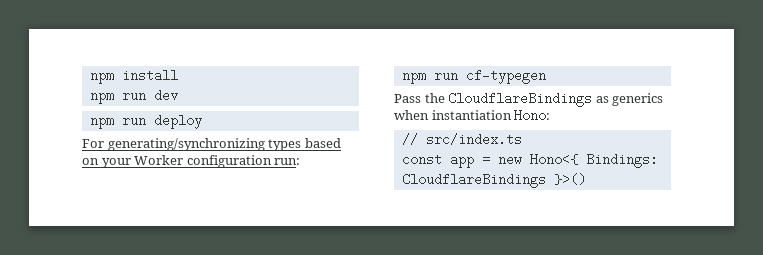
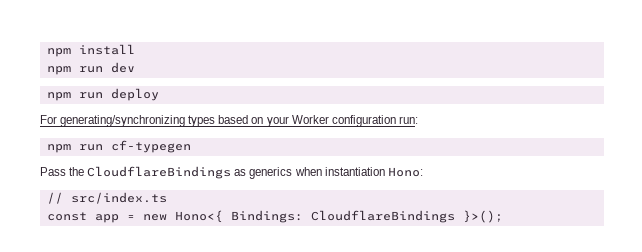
[553,173,586,186] }>() -> [462,210,503,223] }>();

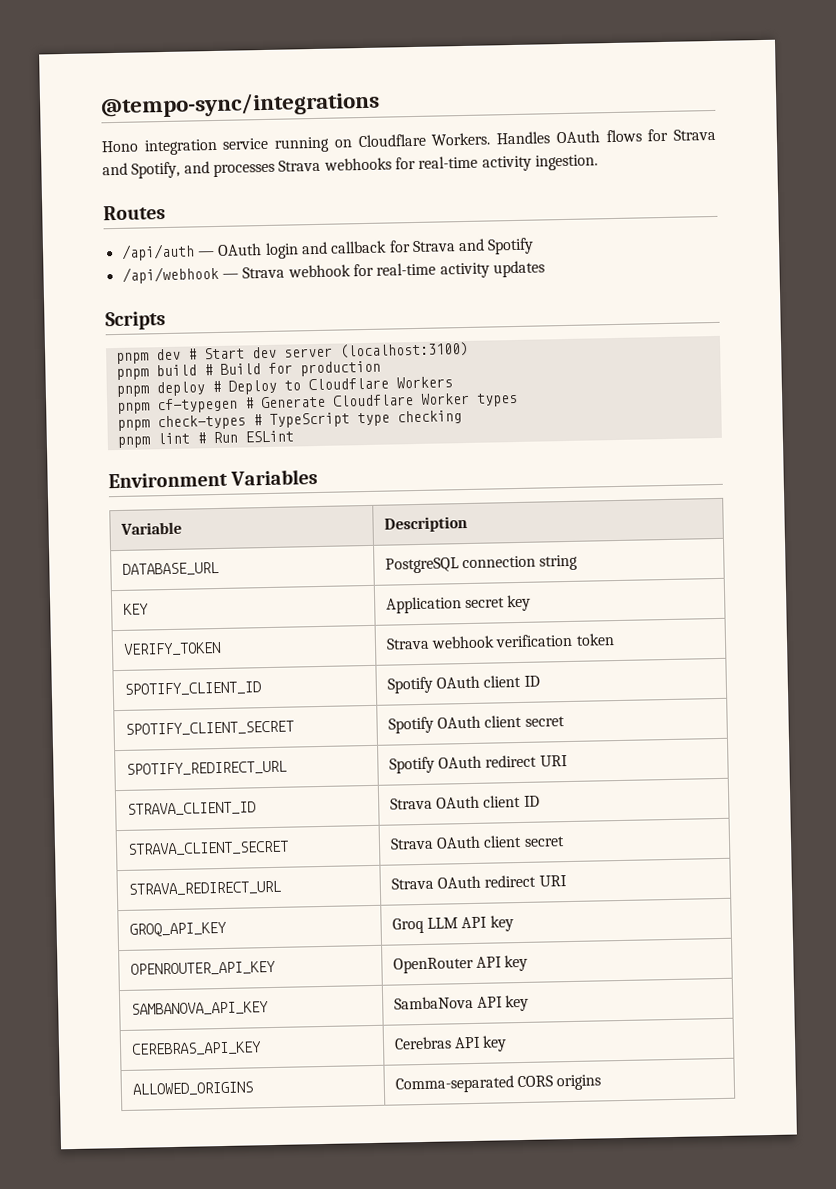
[46,44,135,57] [46,62,135,75] [46,88,159,101] [40,115,418,127] [46,140,191,153] [40,166,423,179] [46,192,167,204] [46,210,503,223] npm install // npm run dev // npm run deploy // For generating/synchronizing types based on your Worker configuration run: // npm run cf-typegen // Pass the CloudflareBindings as generics when instantiation Hono: // // src/index.ts // const app = new Hono<{ Bindings: CloudflareBindings }>(); -> [100,90,380,119] [101,128,717,156] [102,154,598,179] [103,204,166,221] [120,237,535,261] [121,260,545,284] [105,311,166,331] [115,341,469,365] [115,360,381,381] [115,376,453,398] [116,392,518,415] [116,410,462,432] [116,430,294,449] [108,468,319,489] [119,521,182,535] [383,515,468,533] [121,562,219,576] [384,554,579,574] [122,603,149,615] [385,594,532,614] [122,641,221,656] [385,633,615,650] [123,681,261,696] [386,674,540,694] [124,720,294,736] [387,714,565,734] [125,760,287,776] [388,754,568,774] [126,801,256,816] [389,794,540,810] [126,840,289,856] [389,834,565,850] [127,880,281,896] [390,874,567,890] [128,921,227,937] [391,915,514,934] [129,960,276,976] [392,954,529,974] [130,1001,269,1016] [393,994,530,1012] [130,1041,262,1056] [393,1035,508,1052] [131,1081,253,1096] [394,1074,602,1094] @tempo-sync/integrations // Hono integration service running on Cloudflare Workers. Handles OAuth flows for Strava and Spotify, and processes Strava webhooks for real-time activity ingestion. // Routes // /api/auth — OAuth login and callback for Strava and Spotify // /api/webhook — Strava webhook for real-time activity updates // Scripts // pnpm dev # Start dev server (localhost:3100) // pnpm build # Build for production // pnpm deploy # Deploy to Cloudflare Workers // pnpm cf-typegen # Generate Cloudflare Worker types // pnpm check-types # TypeScript type checking // pnpm lint # Run ESLint // Environment Variables // Variable | Description // DATABASE_URL | PostgreSQL connection string // KEY | Application secret key // VERIFY_TOKEN | Strava webhook verification token // SPOTIFY_CLIENT_ID | Spotify OAuth client ID // SPOTIFY_CLIENT_SECRET | Spotify OAuth client secret // SPOTIFY_REDIRECT_URL | Spotify OAuth redirect URI // STRAVA_CLIENT_ID | Strava OAuth client ID // STRAVA_CLIENT_SECRET | Strava OAuth client secret // STRAVA_REDIRECT_URL | Strava OAuth redirect URI // GROQ_API_KEY | Groq LLM API key // OPENROUTER_API_KEY | OpenRouter API key // SAMBANOVA_API_KEY | SambaNova API key // CEREBRAS_API_KEY | Cerebras API key // ALLOWED_ORIGINS | Comma-separated CORS origins

